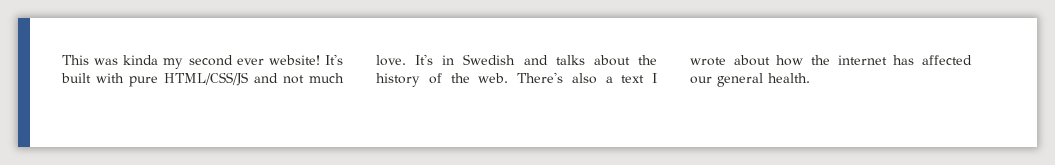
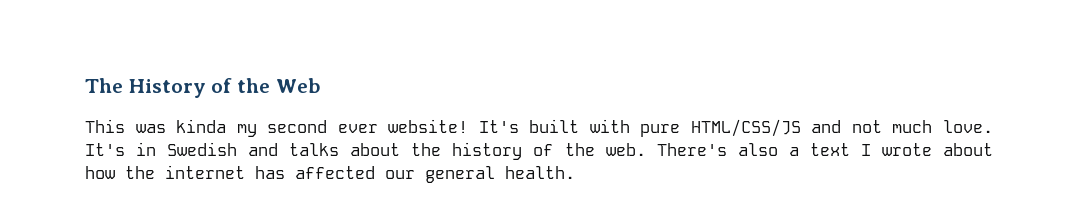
(62, 60) none -> [85,78,321,98] The History of the Web //

